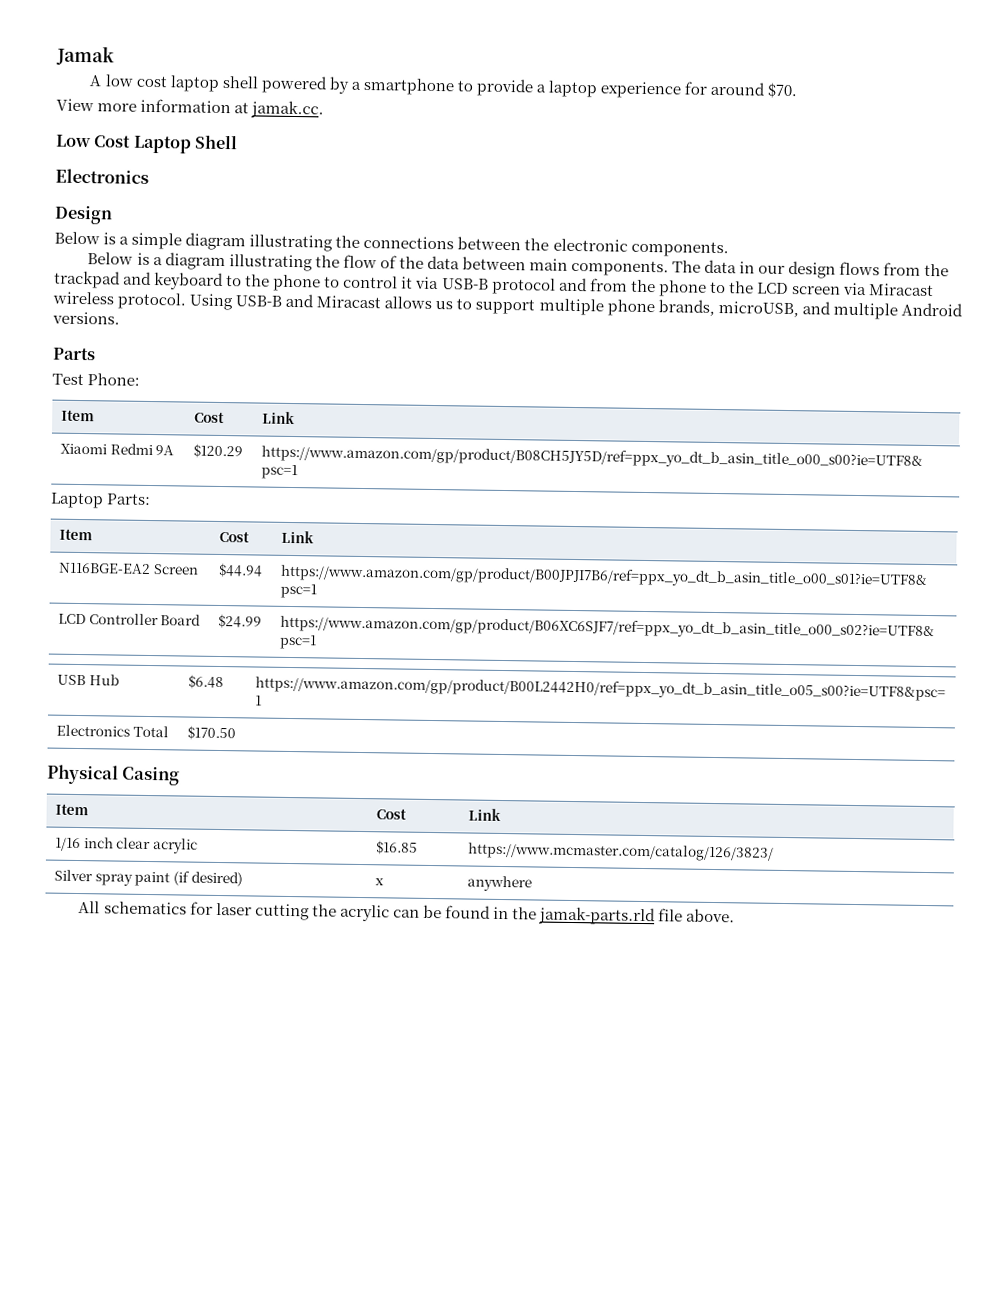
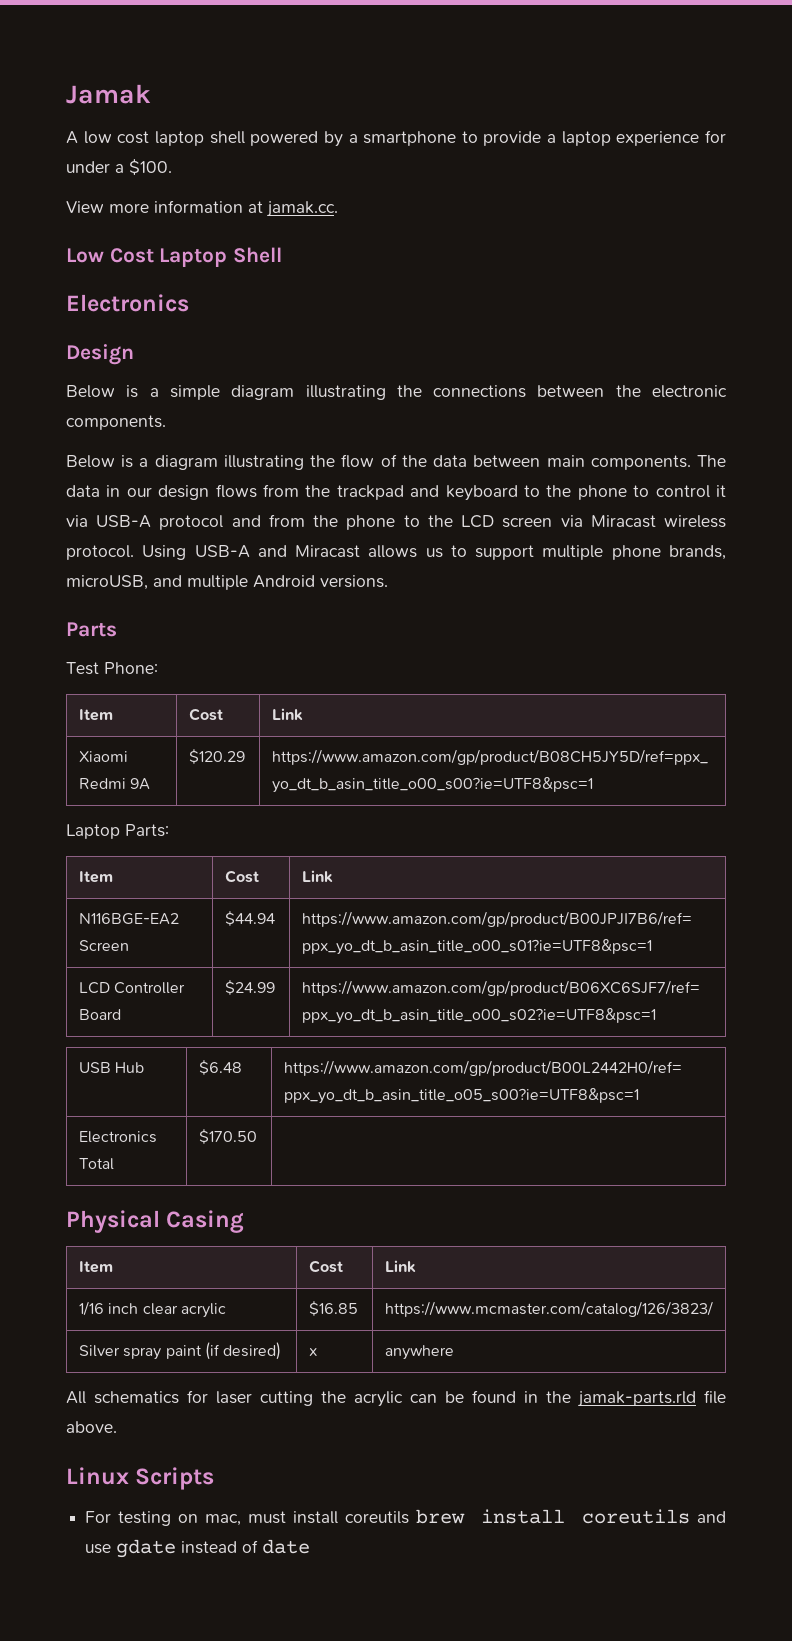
[710,81,798,99] around $70. -> [66,159,172,176] under a $100.
[441,278,489,290] USB-B -> [96,515,152,528] USB-A
[235,295,283,307] USB-B -> [194,545,250,558] USB-A
(736, 915) none -> [66,1467,215,1490] [85,1509,726,1526] [85,1539,311,1558] // Linux Scripts // For testing on mac, must install coreutils brew install coreutils and use gdate instead of date

